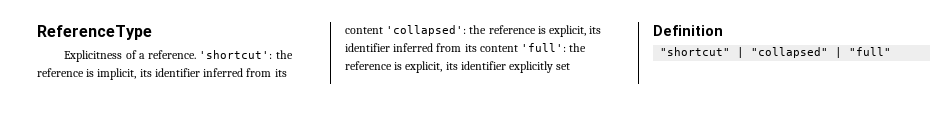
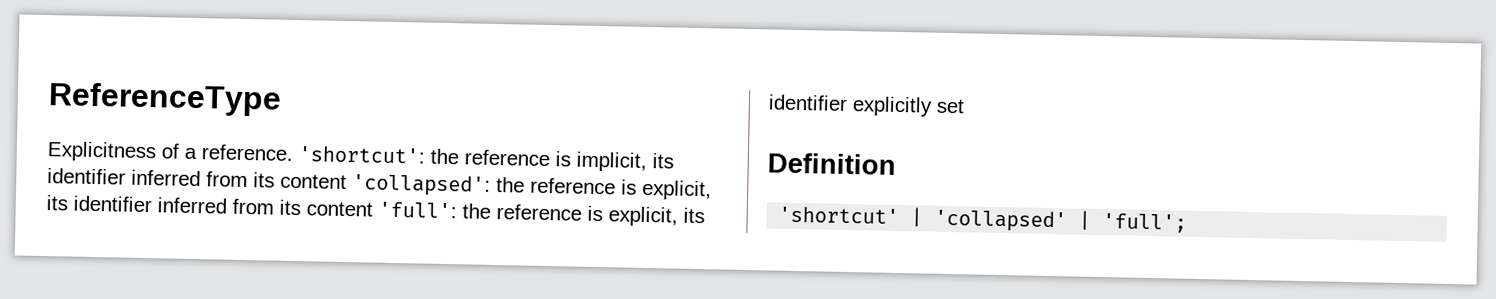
[660,47,892,58] "shortcut" | "collapsed" | "full" -> [778,205,1188,233] 'shortcut' | 'collapsed' | 'full';

